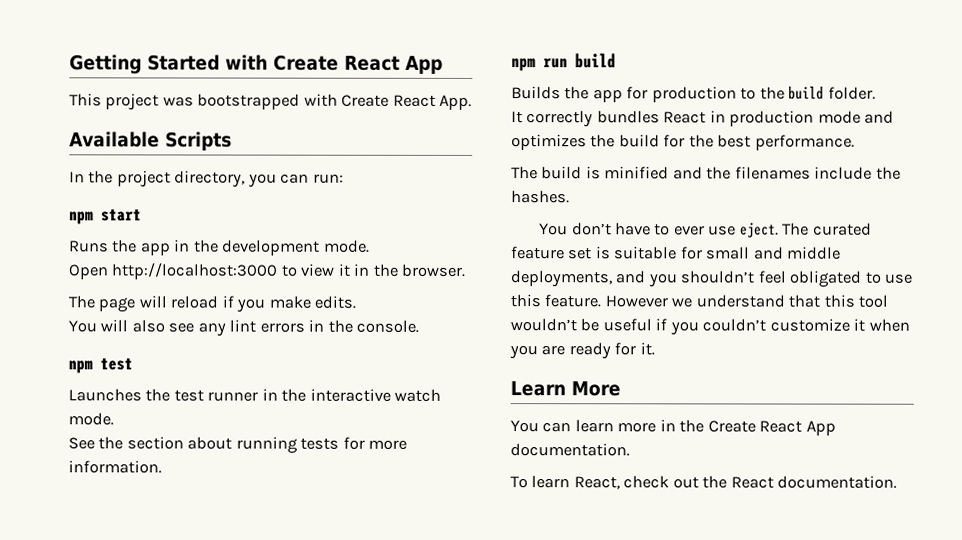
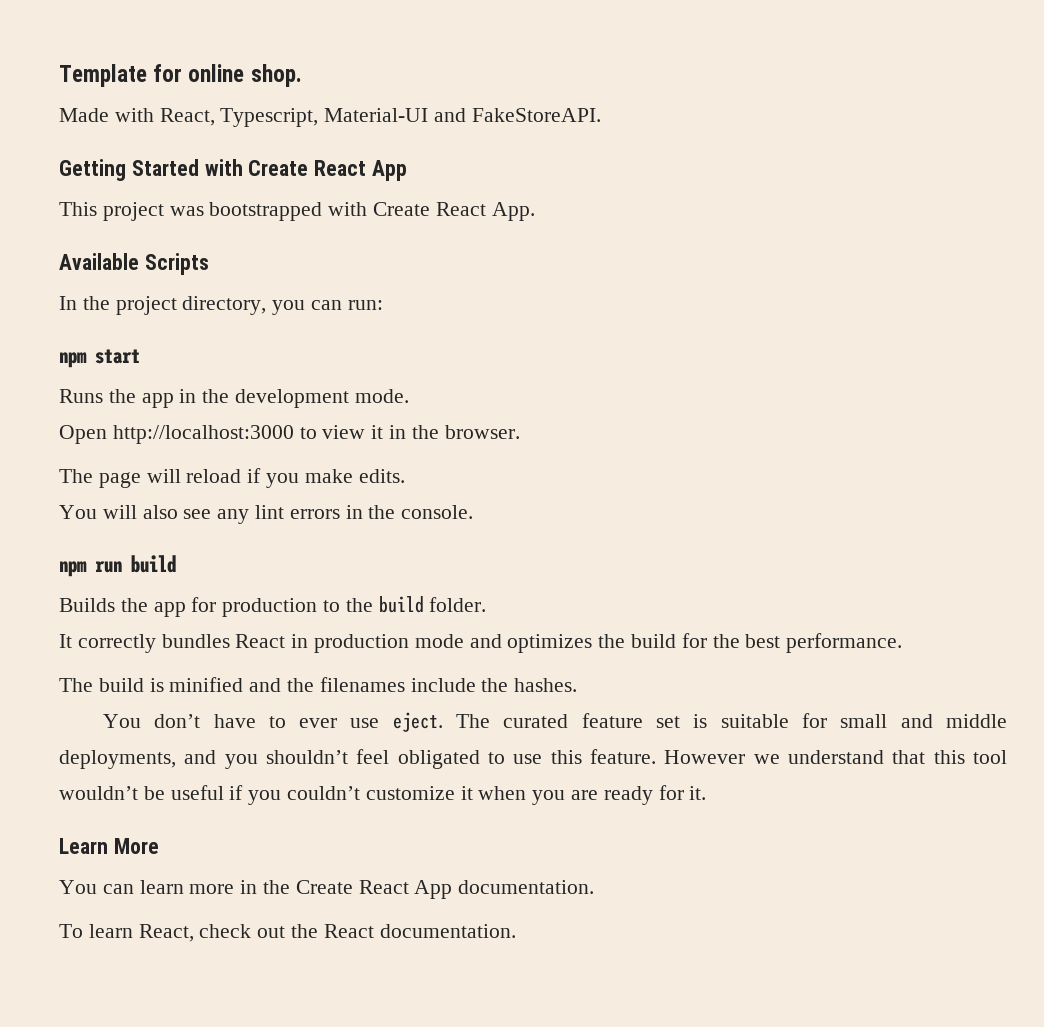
(69, 64) none -> [59,64,302,87] [59,108,601,127] Template for online shop. // Made with React, Typescript, Material-UI and FakeStoreAPI. //
[68,358,133,374] [68,388,442,402] [68,412,114,426] [68,436,408,454] [68,460,162,474] // npm test // Launches the test runner in the interactive watch mode. // See the section about running tests for more information. -> (474, 512) none

